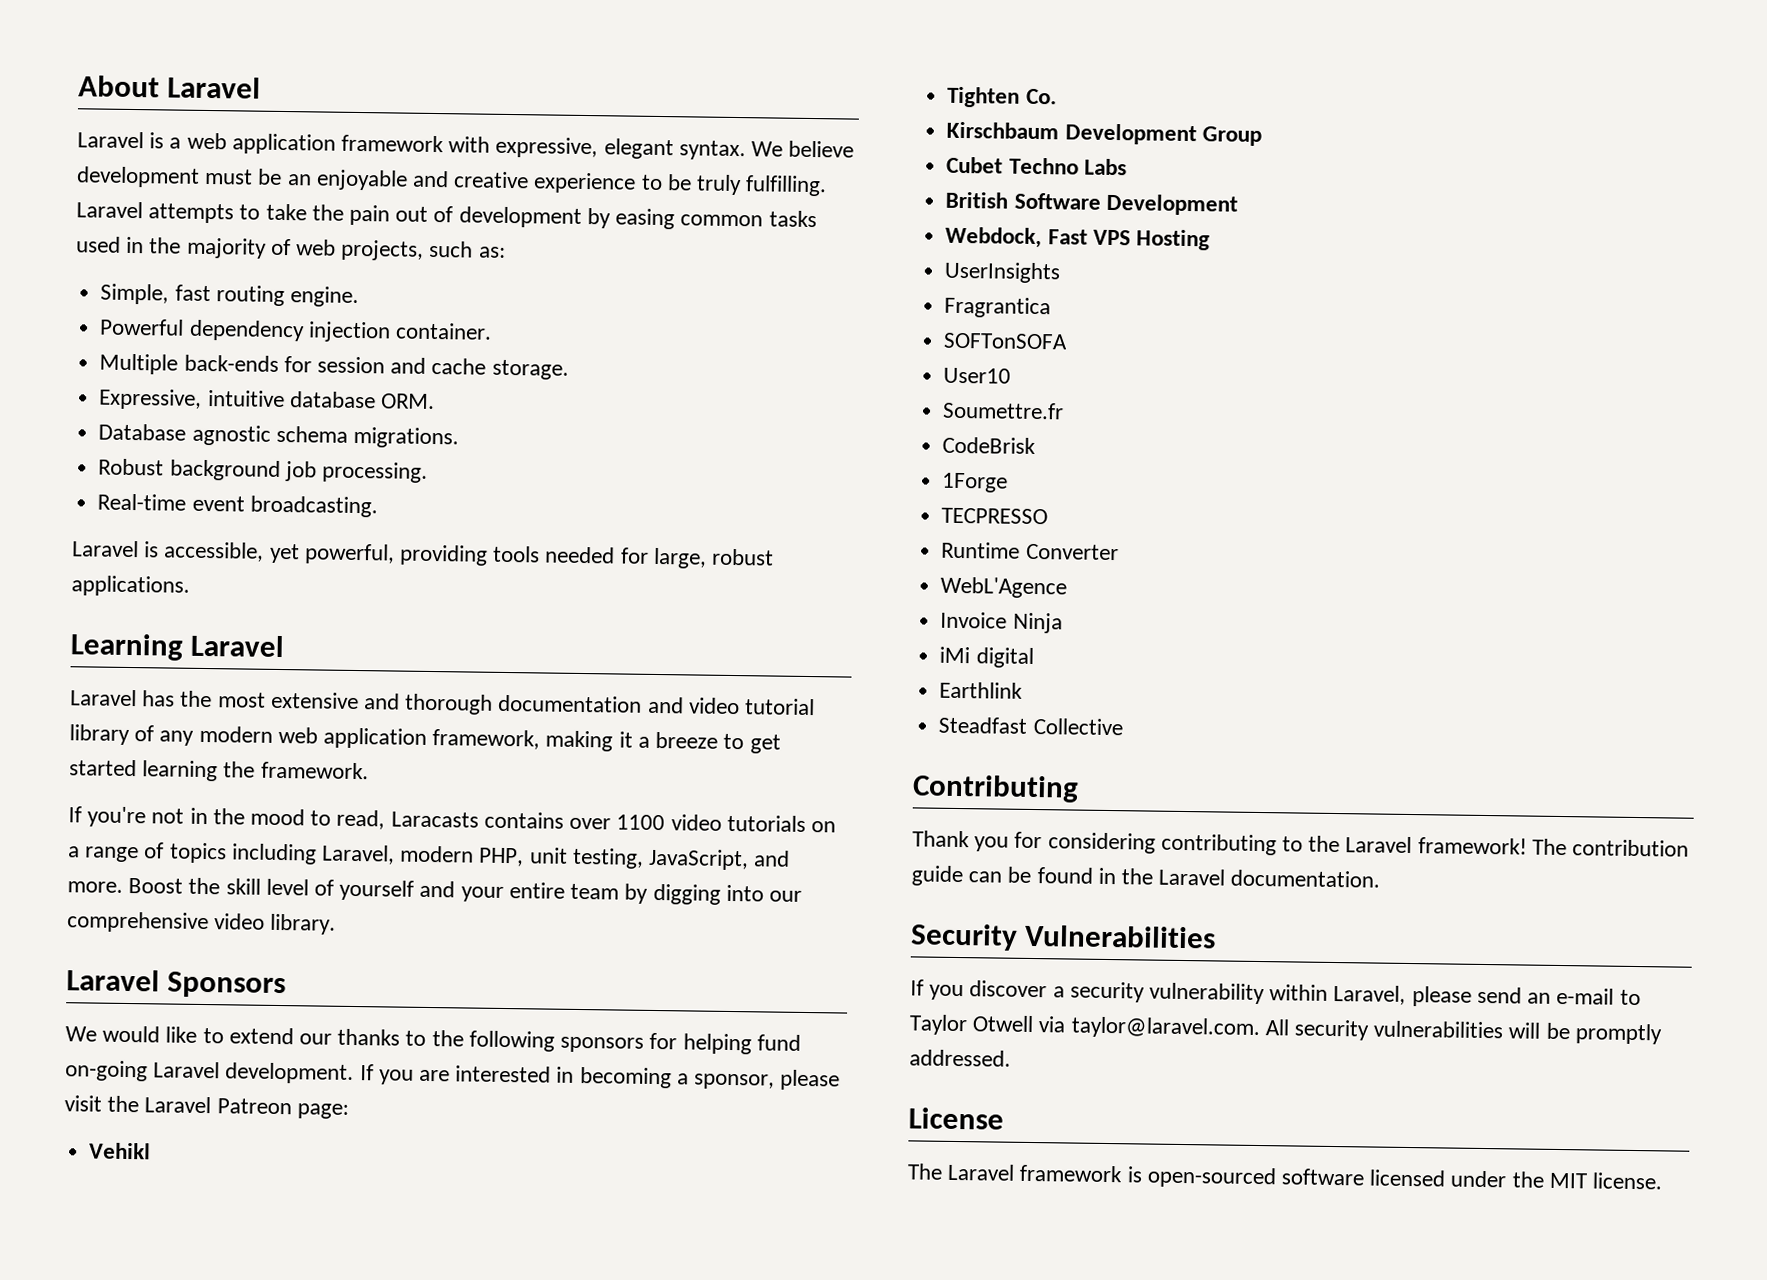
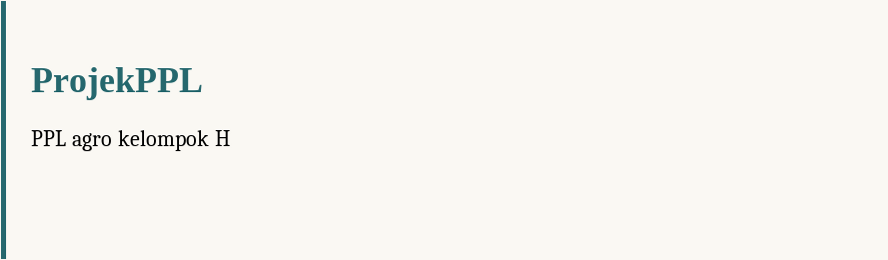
[78,75,262,99] [77,131,855,161] [76,166,828,197] [76,201,817,230] [76,236,506,261] [100,283,359,308] [99,318,492,343] [99,353,569,380] [99,388,435,410] [98,423,459,449] [98,458,428,483] [97,493,378,518] [72,540,775,569] [71,575,190,597] [70,633,285,661] [70,689,816,716] [69,724,781,754] [69,759,369,782] [68,806,836,833] [68,842,791,871] [67,877,802,905] [67,911,337,935] [66,969,287,999] [65,1025,801,1055] [65,1060,841,1091] [64,1095,349,1119] [89,1142,152,1160] [947,86,1057,108] [946,121,1262,146] [946,156,1127,176] [945,191,1238,216] [945,226,1210,251] [944,261,1062,284] [944,296,1052,319] [943,332,1069,350] [943,367,1012,384] [942,401,1065,420] [942,436,1037,455] [941,472,1009,493] [941,507,1049,525] [941,541,1119,561] [940,576,1068,599] [940,611,1063,634] [939,646,1034,668] [939,681,1024,699] [938,716,1123,736] [912,774,1079,803] [912,830,1690,857] [911,865,1381,888] [910,923,1217,951] [910,979,1641,1007] [909,1014,1662,1045] [909,1049,1011,1067] [908,1107,1004,1130] [907,1163,1663,1190] About Laravel // Laravel is a web application framework with expressive, elegant syntax. We believe development must be an enjoyable and creative experience to be truly fulfilling. Laravel attempts to take the pain out of development by easing common tasks used in the majority of web projects, such as: // Simple, fast routing engine. // Powerful dependency injection container. // Multiple back-ends for session and cache storage. // Expressive, intuitive database ORM. // Database agnostic schema migrations. // Robust background job processing. // Real-time event broadcasting. // Laravel is accessible, yet powerful, providing tools needed for large, robust applications. // Learning Laravel // Laravel has the most extensive and thorough documentation and video tutorial library of any modern web application framework, making it a breeze to get started learning the framework. // If you're not in the mood to read, Laracasts contains over 1100 video tutorials on a range of topics including Laravel, modern PHP, unit testing, JavaScript, and more. Boost the skill level of yourself and your entire team by digging into our comprehensive video library. // Laravel Sponsors // We would like to extend our thanks to the following sponsors for helping fund on-going Laravel development. If you are interested in becoming a sponsor, please visit the Laravel Patreon page: // Vehikl // Tighten Co. // Kirschbaum Development Group // Cubet Techno Labs // British Software Development // Webdock, Fast VPS Hosting // UserInsights // Fragrantica // SOFTonSOFA // User10 // Soumettre.fr // CodeBrisk // 1Forge // TECPRESSO // Runtime Converter // WebL'Agence // Invoice Ninja // iMi digital // Earthlink // Steadfast Collective // Contributing // Thank you for considering contributing to the Laravel framework! The contribution guide can be found in the Laravel documentation. // Security Vulnerabilities // If you discover a security vulnerability within Laravel, please send an e-mail to Taylor Otwell via taylor@laravel.com. All security vulnerabilities will be promptly addressed. // License // The Laravel framework is open-sourced software licensed under the MIT license. -> [30,67,203,101] [31,130,231,152] ProjekPPL // PPL agro kelompok H

